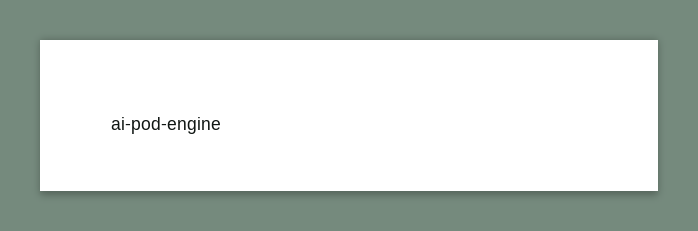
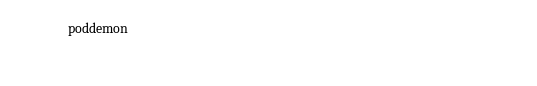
[111,117,221,134] ai-pod-engine -> [68,22,128,36] poddemon

